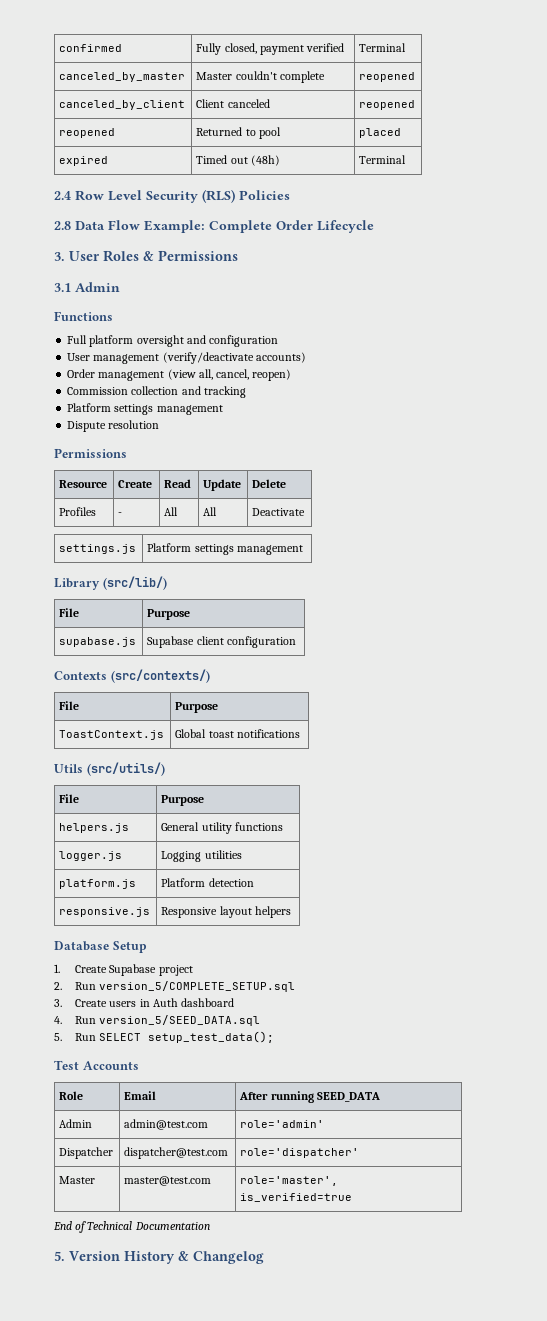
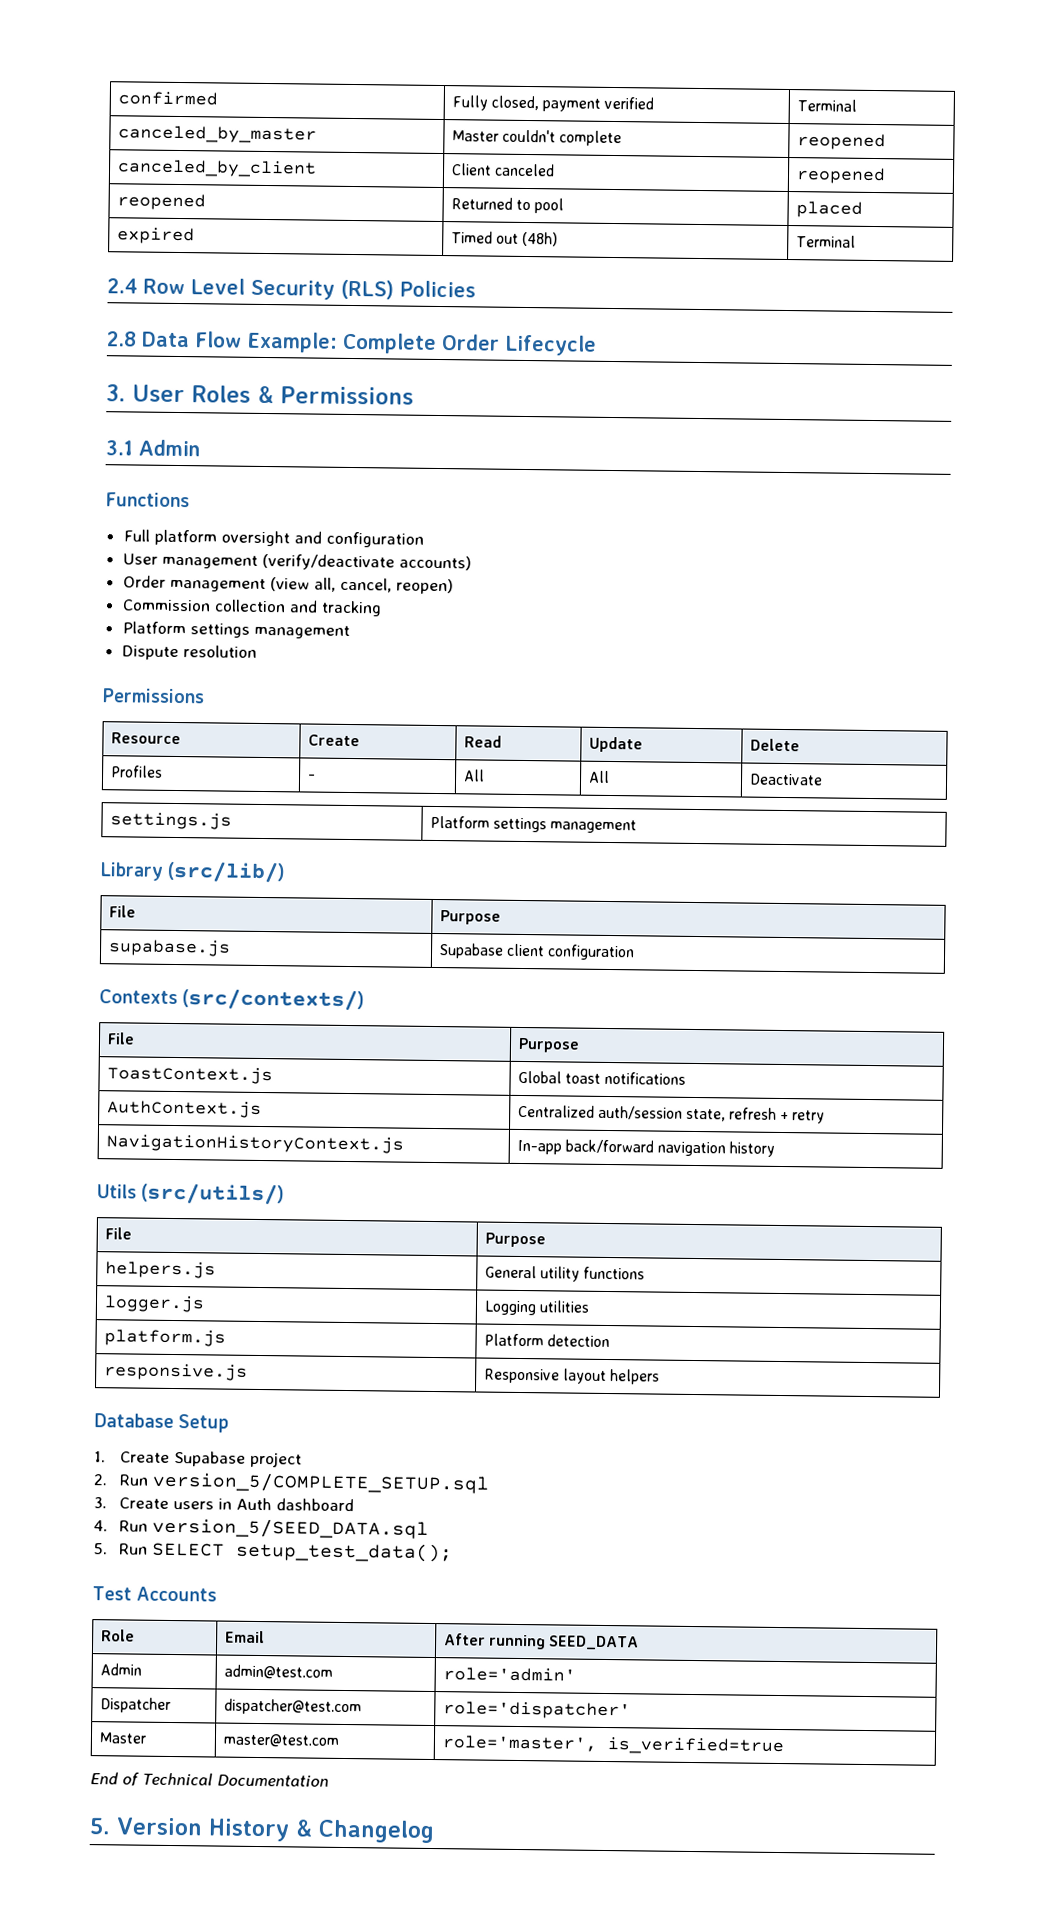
(300, 733) none -> [106,1100,262,1118] [517,1104,826,1124] [105,1134,404,1154] [516,1139,776,1157] // AuthContext.js | Centralized auth/session state, refresh + retry // NavigationHistoryContext.js | In-app back/forward navigation history

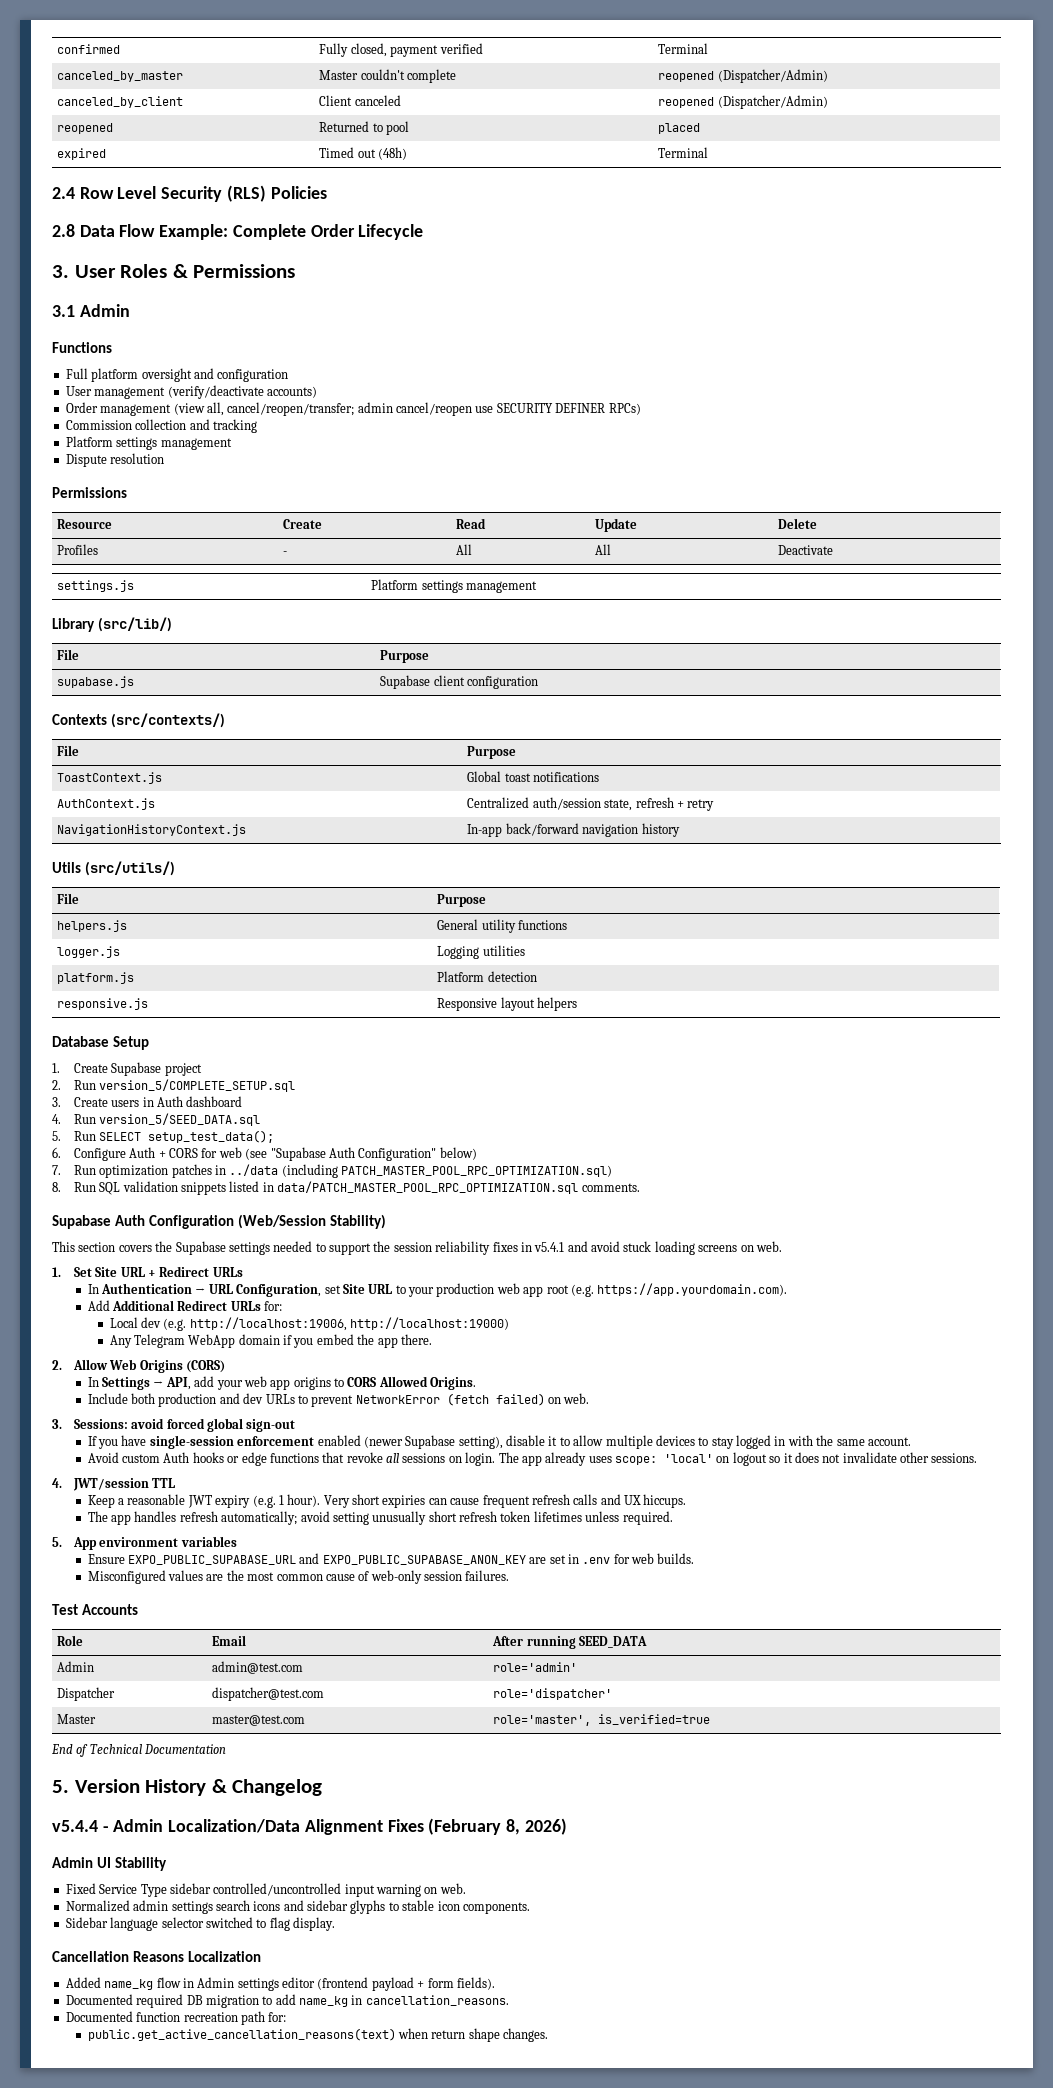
(886, 142) none -> [717,69,828,83] (Dispatcher/Admin)
(886, 176) none -> [717,95,828,109] (Dispatcher/Admin)
[339,577,454,595] cancel, reopen) -> [227,402,641,416] cancel/reopen/transfer; admin cancel/reopen use SECURITY DEFINER RPCs)
(454, 1552) none -> [52,1147,477,1161] [52,1164,613,1178] [52,1181,640,1195] [52,1214,387,1229] [52,1241,782,1255] [52,1266,243,1277] [87,1283,788,1297] [87,1300,283,1311] [109,1317,510,1331] [109,1334,432,1348] [52,1359,226,1373] [87,1376,477,1390] [87,1393,590,1407] [52,1418,296,1432] [87,1435,911,1449] [87,1452,978,1466] [52,1478,176,1491] [87,1494,687,1508] [87,1511,673,1525] [52,1536,237,1550] [87,1553,695,1565] [87,1570,510,1584] // 6. Configure Auth + CORS for web (see "Supabase Auth Configuration" below) // 7. Run optimization patches in ../data (including PATCH_MASTER_POOL_RPC_OPTIMIZATION.sql) // 8. Run SQL validation snippets listed in data/PATCH_MASTER_POOL_RPC_OPTIMIZATION.sql comments. // Supabase Auth Configuration (Web/Session Stability) // This section covers the Supabase settings needed to support the session reliability fixes in v5.4.1 and avoid stuck loading screens on web. // 1. Set Site URL + Redirect URLs // In Authentication → URL Configuration, set Site URL to your production web app root (e.g. https://app.yourdomain.com). // Add Additional Redirect URLs for: // Local dev (e.g. http://localhost:19006, http://localhost:19000) // Any Telegram WebApp domain if you embed the app there. // 2. Allow Web Origins (CORS) // In Settings → API, add your web app origins to CORS Allowed Origins. // Include both production and dev URLs to prevent NetworkError (fetch failed) on web. // 3. Sessions: avoid forced global sign-out // If you have single-session enforcement enabled (newer Supabase setting), disable it to allow multiple devices to stay logged in with the same account. // Avoid custom Auth hooks or edge functions that revoke all sessions on login. The app already uses scope: 'local' on logout so it does not invalidate other sessions. // 4. JWT/session TTL // Keep a reasonable JWT expiry (e.g. 1 hour). Very short expiries can cause frequent refresh calls and UX hiccups. // The app handles refresh automatically; avoid setting unusually short refresh token lifetimes unless required. // 5. App environment variables // Ensure EXPO_PUBLIC_SUPABASE_URL and EXPO_PUBLIC_SUPABASE_ANON_KEY are set in .env for web builds. // Misconfigured values are the most common cause of web-only session failures.
(435, 1831) none -> [52,1818,567,1835] [52,1857,168,1871] [65,1883,466,1897] [65,1900,530,1914] [65,1917,335,1931] [52,1951,262,1962] [65,1977,495,1991] [65,1994,509,2008] [65,2011,287,2025] [87,2028,549,2042] // v5.4.4 - Admin Localization/Data Alignment Fixes (February 8, 2026) // Admin UI Stability // Fixed Service Type sidebar controlled/uncontrolled input warning on web. // Normalized admin settings search icons and sidebar glyphs to stable icon components. // Sidebar language selector switched to flag display. // Cancellation Reasons Localization // Added name_kg flow in Admin settings editor (frontend payload + form fields). // Documented required DB migration to add name_kg in cancellation_reasons. // Documented function recreation path for: // public.get_active_cancellation_reasons(text) when return shape changes.

